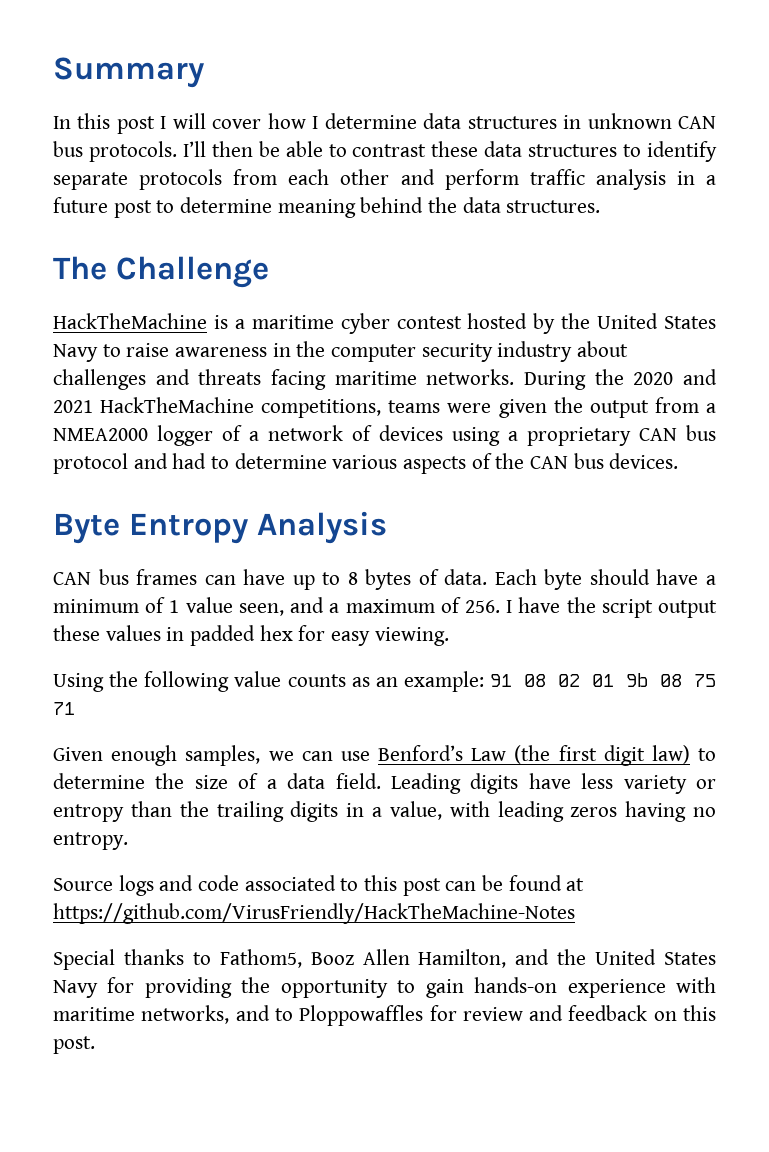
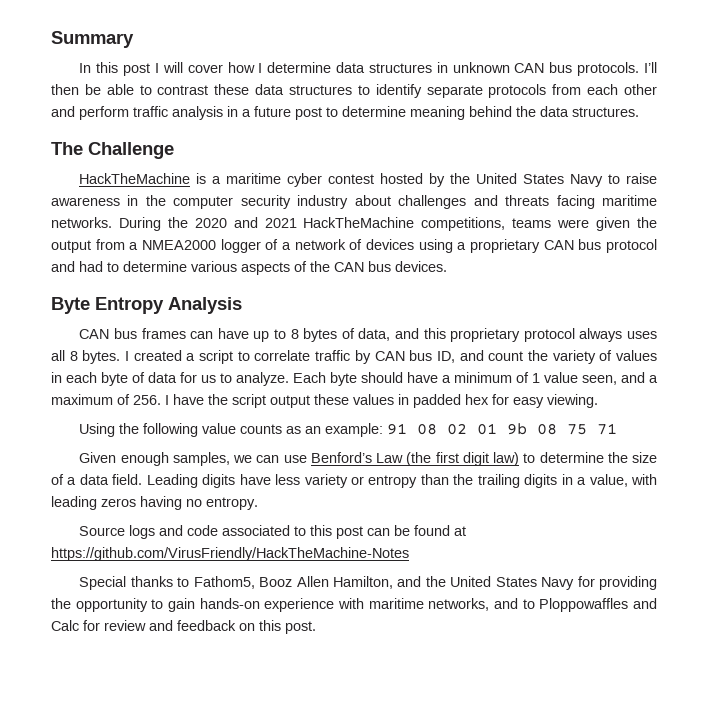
[444,569,488,585] data. -> [358,328,657,342] [51,350,657,364] [51,372,289,386] data, and this proprietary protocol always uses all 8 bytes. I created a script to correlate traffic by CAN bus ID, and count the variety of values in each byte of data for us to analyze.
(424, 1015) none -> [633,598,658,609] [51,620,79,631] and Calc

